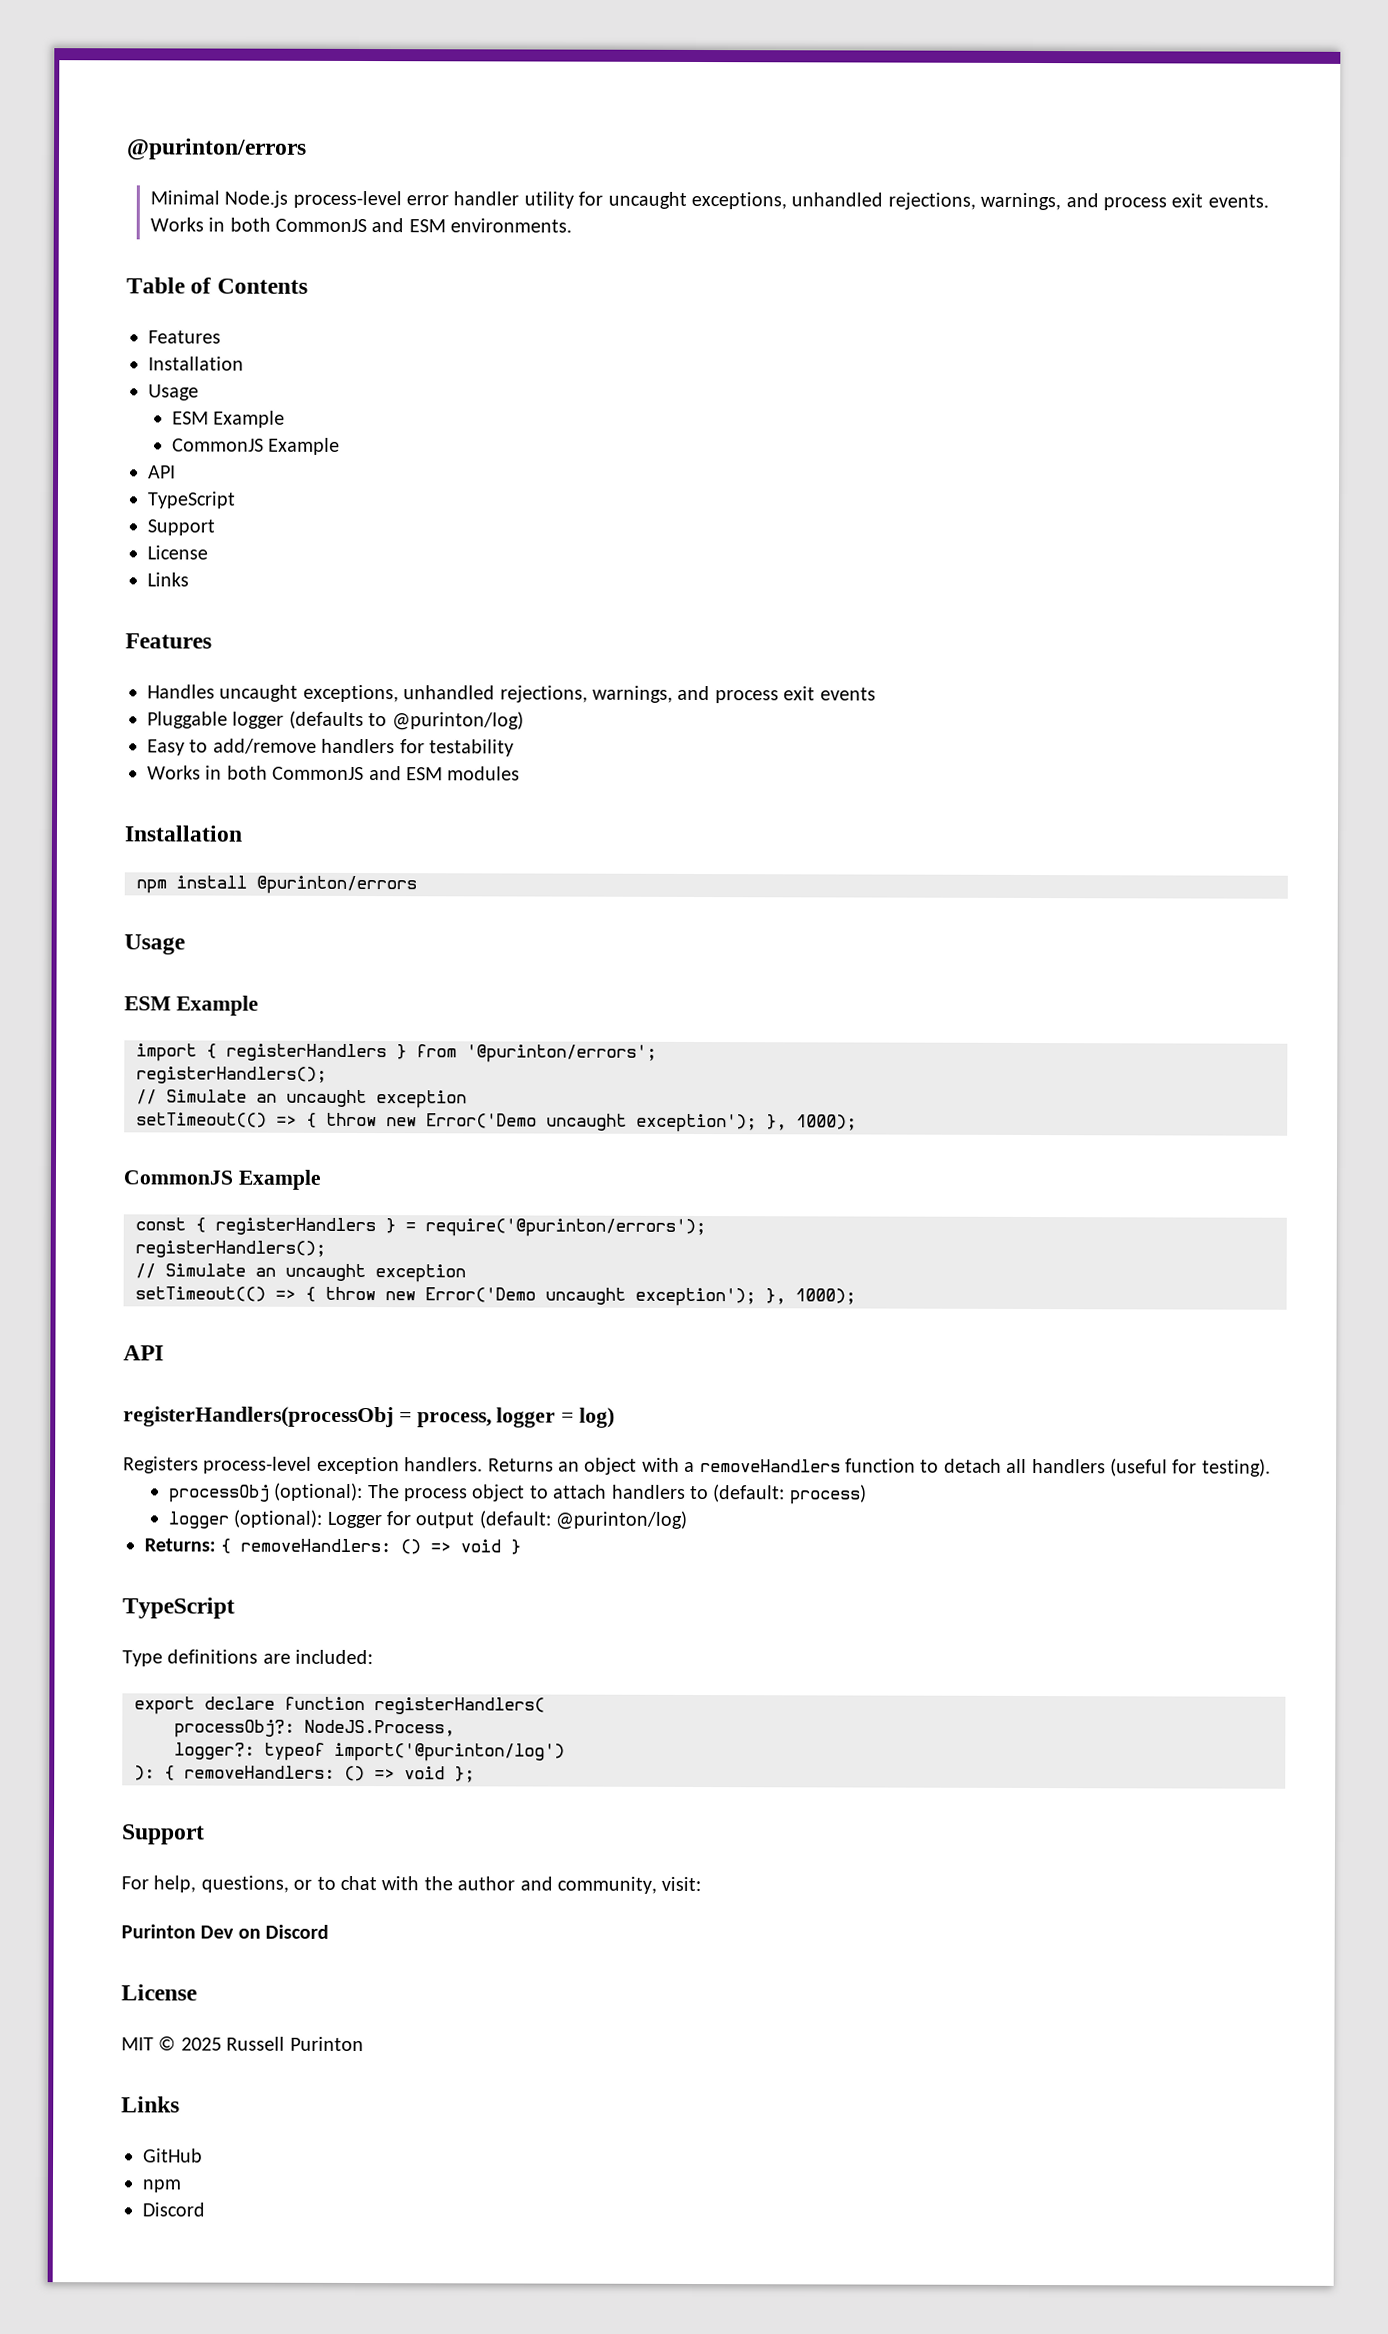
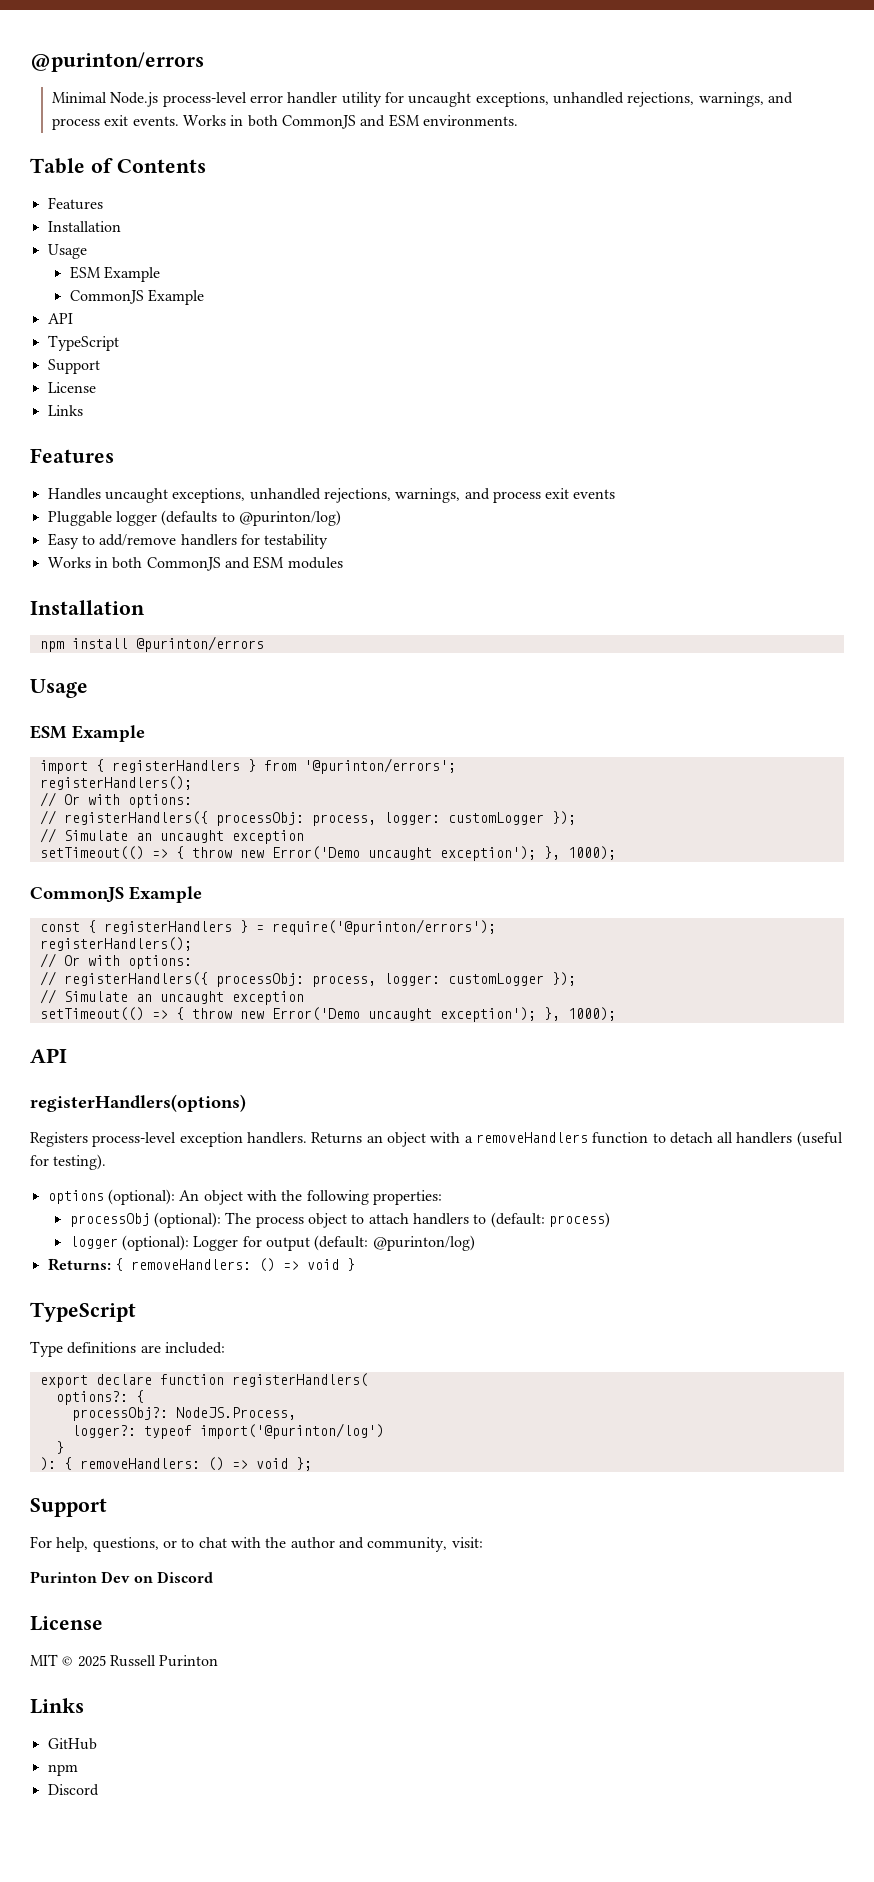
(327, 1075) none -> [39,792,192,808] [39,810,576,826] // // Or with options: // // registerHandlers({ processObj: process, logger: customLogger });
(326, 1249) none -> [39,953,192,969] [39,971,576,987] // // Or with options: // // registerHandlers({ processObj: process, logger: customLogger });
[123,1406,616,1428] registerHandlers(processObj = process, logger = log) -> [30,1094,246,1112] registerHandlers(options)
(1271, 1467) none -> [47,1189,442,1205] // options (optional): An object with the following properties:
(545, 1706) none -> [55,1390,144,1405] // options?: {
(565, 1752) none -> [55,1441,64,1454] // }

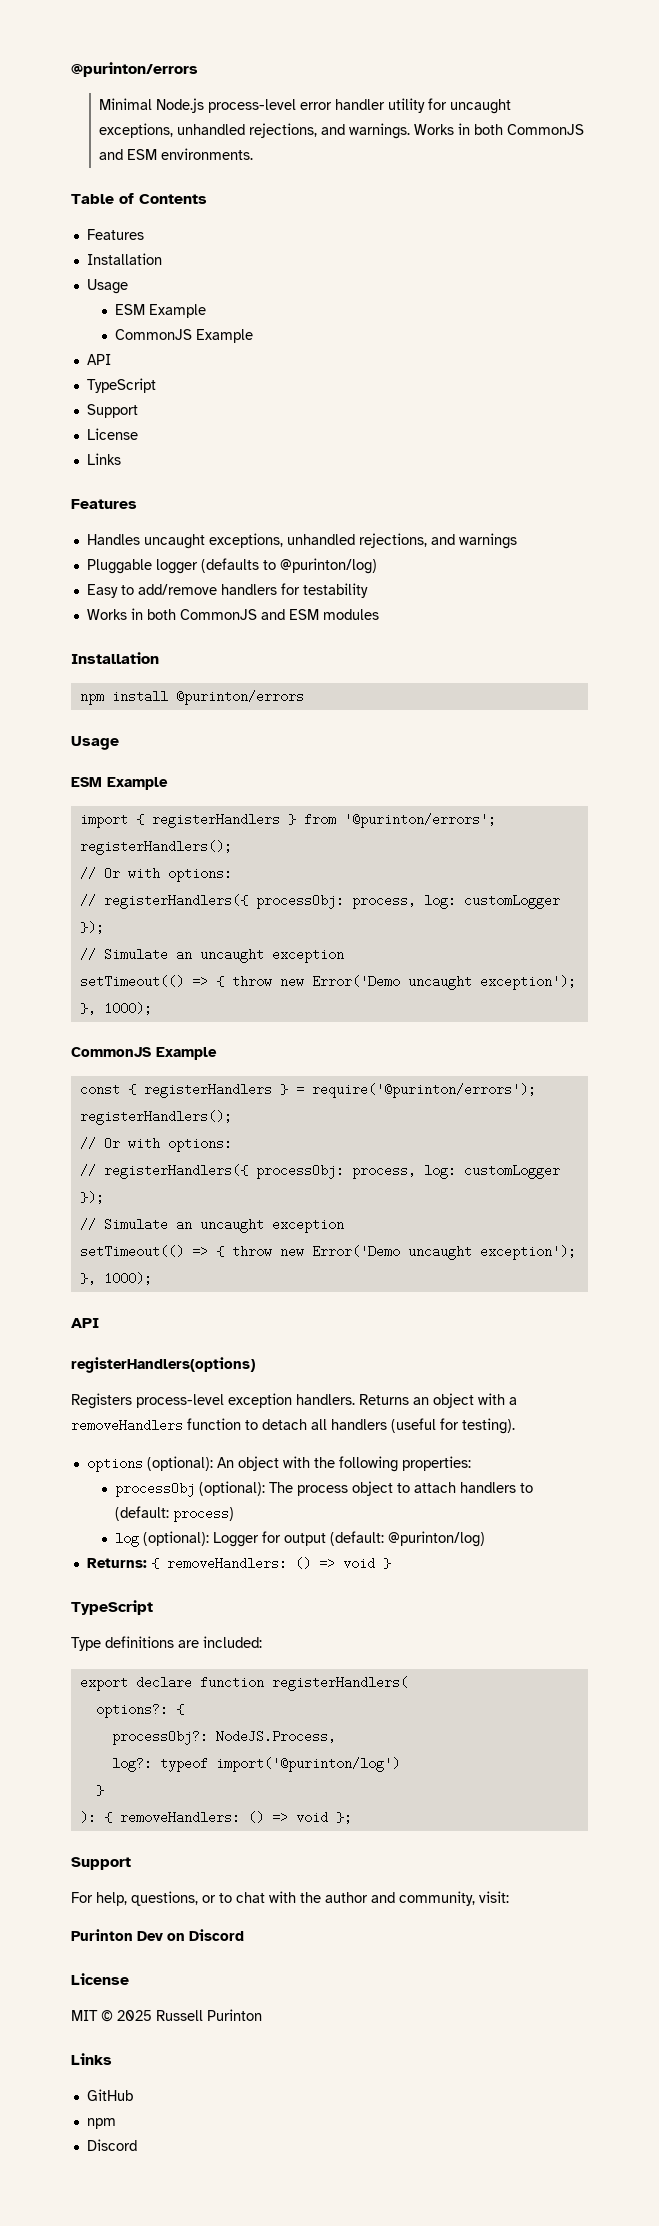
[698,92,793,107] [52,115,179,130] warnings, and process exit events. -> [321,123,411,139] and warnings.
[395,488,616,503] warnings, and process exit events -> [430,533,517,549] and warnings
[383,812,440,825] logger: -> [423,894,456,909] log:
[383,973,440,986] logger: -> [423,1164,456,1179] log:
[69,1236,118,1249] logger -> [115,1533,140,1547] log
[71,1425,136,1438] logger?: -> [111,1757,152,1772] log?:

